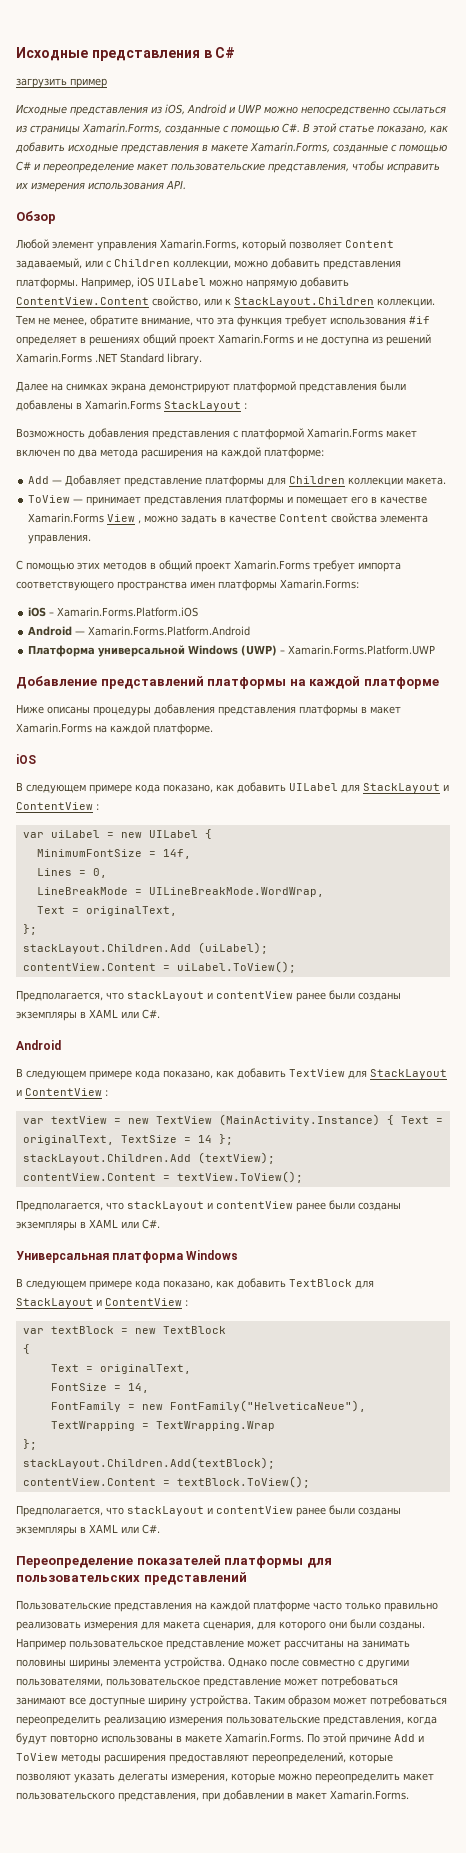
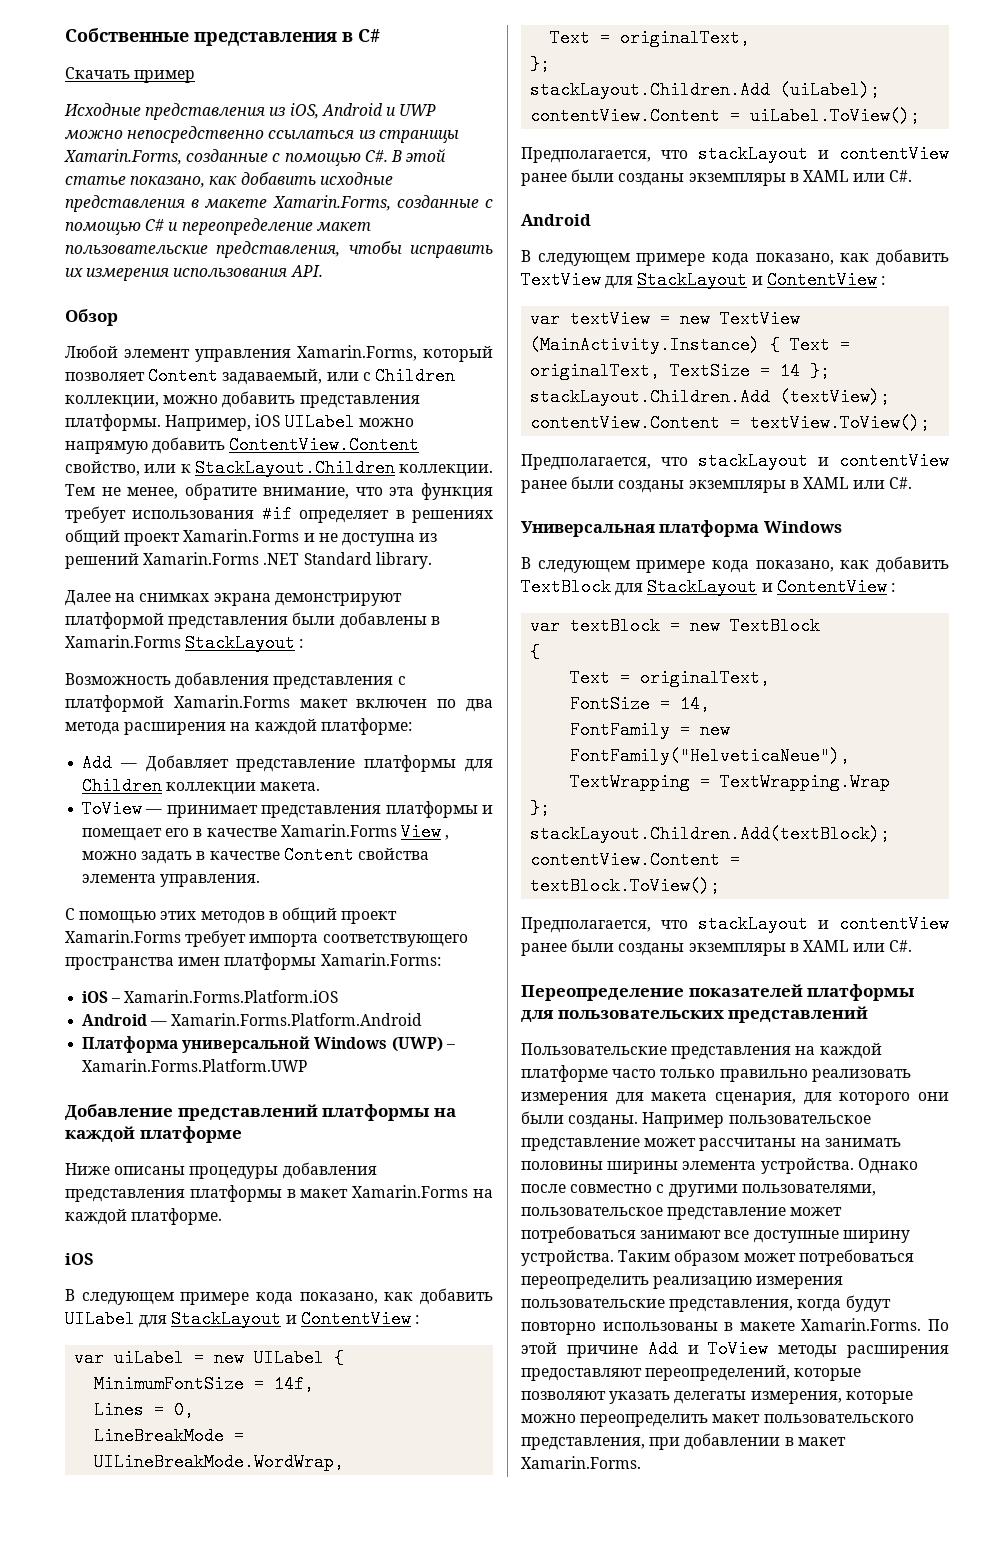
[16,47,88,61] Исходные -> [65,28,189,42] Собственные
[16,78,67,88] загрузить -> [65,67,130,79] Скачать

